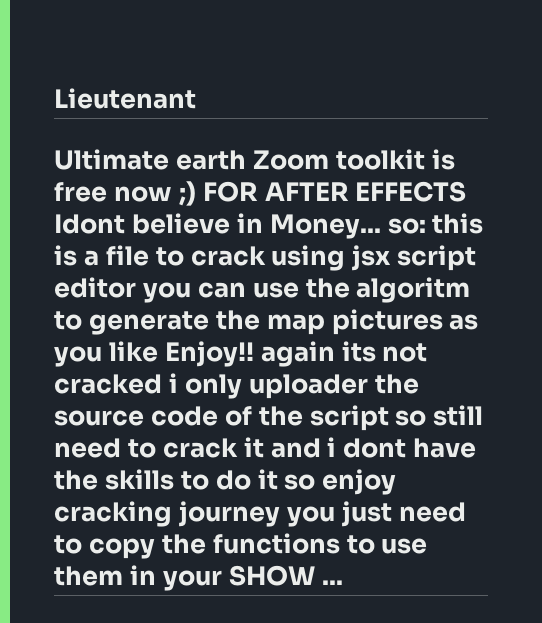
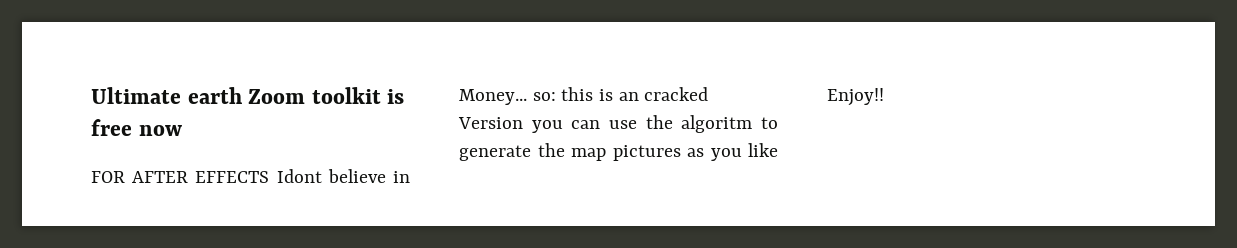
[54,88,196,109] Lieutenant // -> (91, 95) none
[178,181,196,206] ;) -> (182, 130) //
[83,245,477,271] [54,277,136,298] a file to crack using jsx script editor -> [618,87,709,101] [458,117,523,129] an cracked Version
[260,341,428,367] [54,373,419,399] [54,405,484,431] [54,437,477,458] [54,469,397,495] [54,501,466,527] [54,533,428,559] [54,565,343,591] again its not cracked i only uploader the source code of the script so still need to crack it and i dont have the skills to do it so enjoy cracking journey you just need to copy the functions to use them in your SHOW ... -> (884, 97) none

